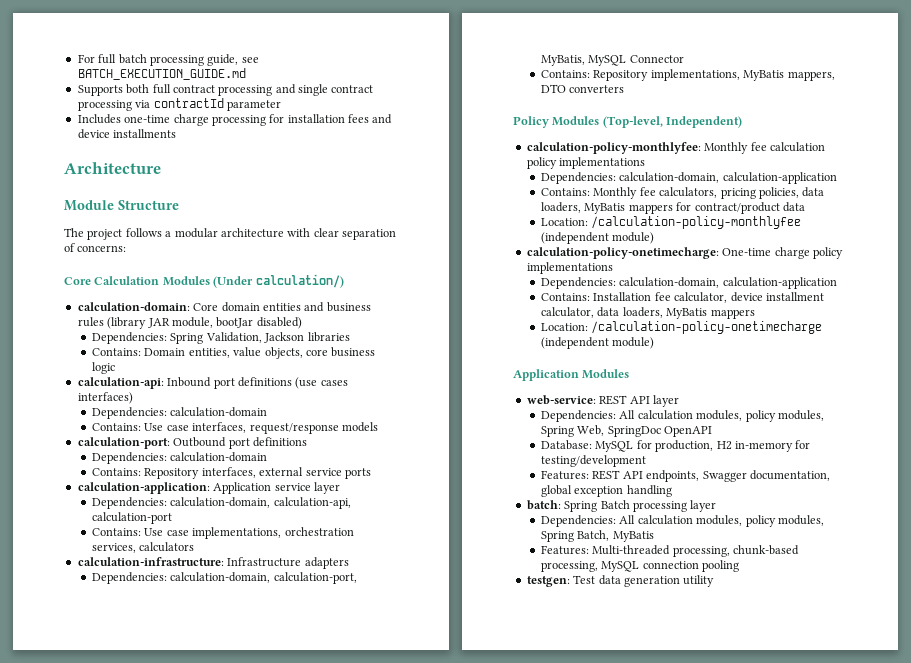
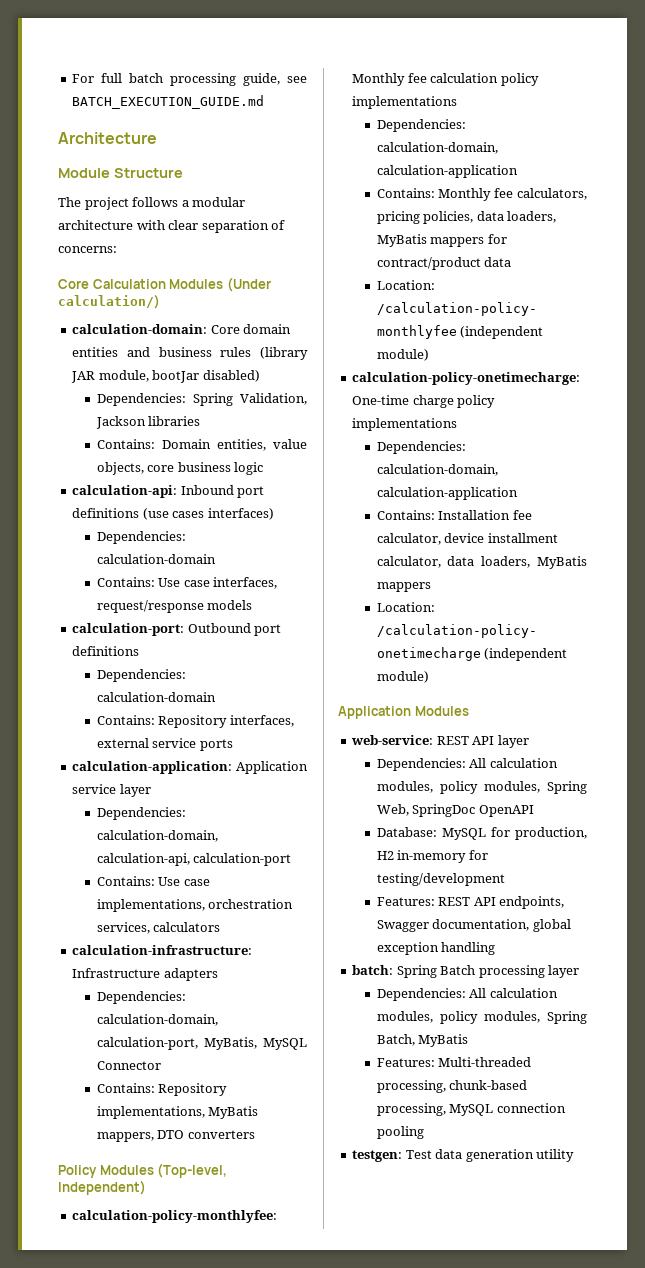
[77,84,374,96] [77,98,281,111] [77,114,393,126] [77,129,177,139] // Supports both full contract processing and single contract processing via contractId parameter // Includes one-time charge processing for installation fees and device installments -> (265, 102) none

